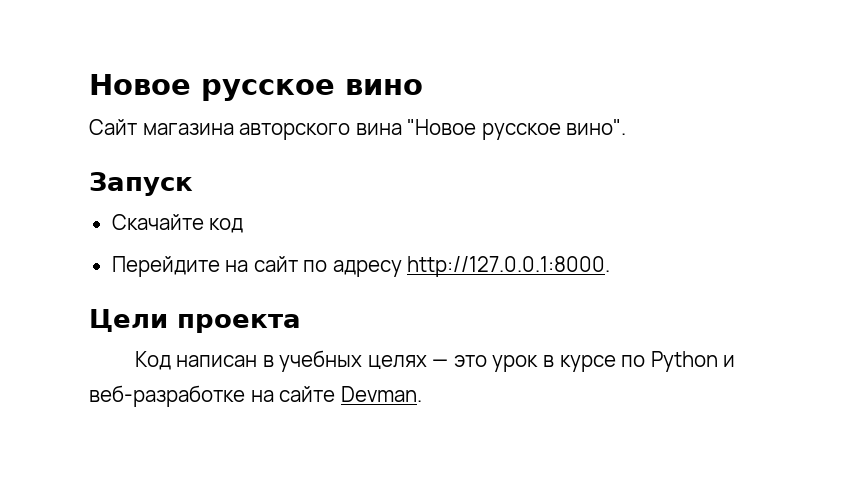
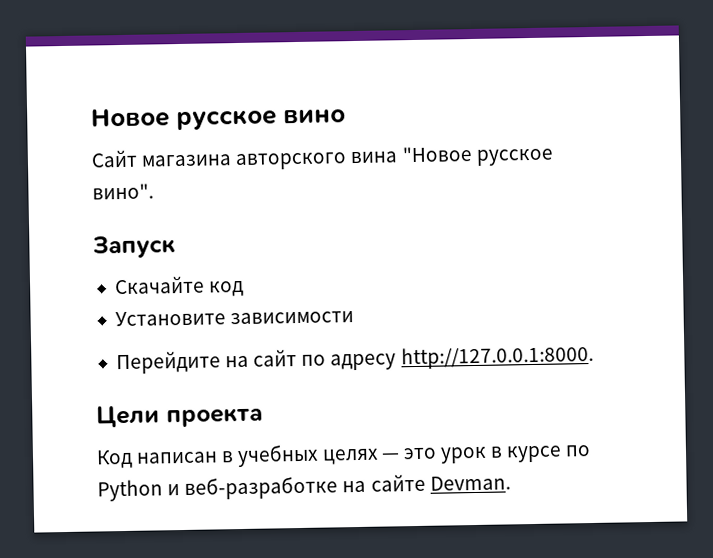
(244, 225) none -> [114,310,355,327] // Установите зависимости

